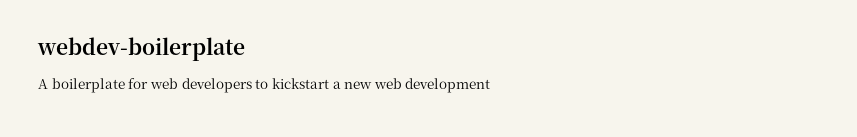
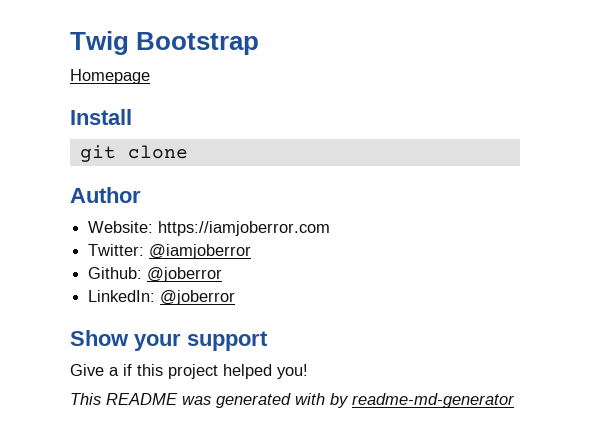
[37,37,245,61] [38,78,491,93] webdev-boilerplate // A boilerplate for web developers to kickstart a new web development -> [70,31,260,55] [70,69,150,84] [70,109,132,125] [79,145,188,162] [70,187,141,203] [88,221,331,236] [88,244,252,259] [88,267,223,282] [88,290,236,305] [70,330,268,351] [70,364,308,379] [70,393,515,408] Twig Bootstrap // Homepage // Install // git clone // Author // Website: https://iamjoberror.com // Twitter: @iamjoberror // Github: @joberror // LinkedIn: @joberror // Show your support // Give a if this project helped you! // This README was generated with by readme-md-generator

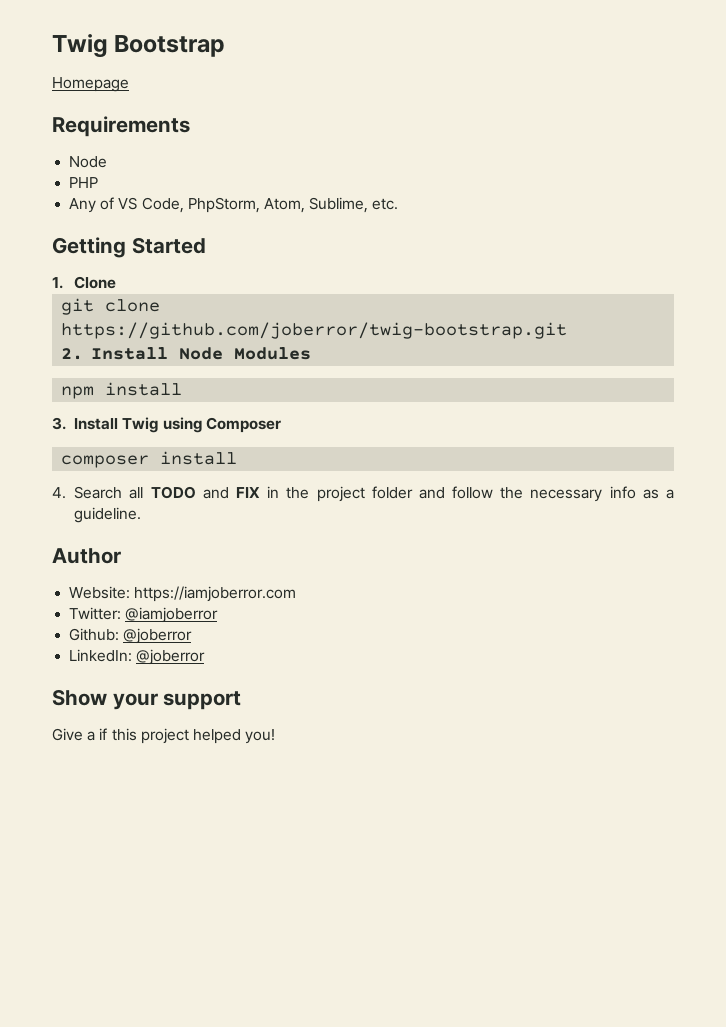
[70,109,132,125] [79,145,188,162] Install // git clone -> [52,116,190,137] [69,156,108,168] [69,177,99,188] [69,197,399,213] [52,237,206,258] [52,276,117,289] [61,298,161,315] [61,322,568,339] [61,347,312,360] [61,382,183,399] [52,417,281,433] [61,451,238,468] [52,486,674,502] [74,507,142,523] Requirements // Node // PHP // Any of VS Code, PhpStorm, Atom, Sublime, etc. // Getting Started // 1. Clone // git clone https://github.com/joberror/twig-bootstrap.git // 2. Install Node Modules // npm install // 3. Install Twig using Composer // composer install // 4. Search all TODO and FIX in the project folder and follow the necessary info as a guideline.
[70,393,515,408] // This README was generated with by readme-md-generator -> (276, 736) none

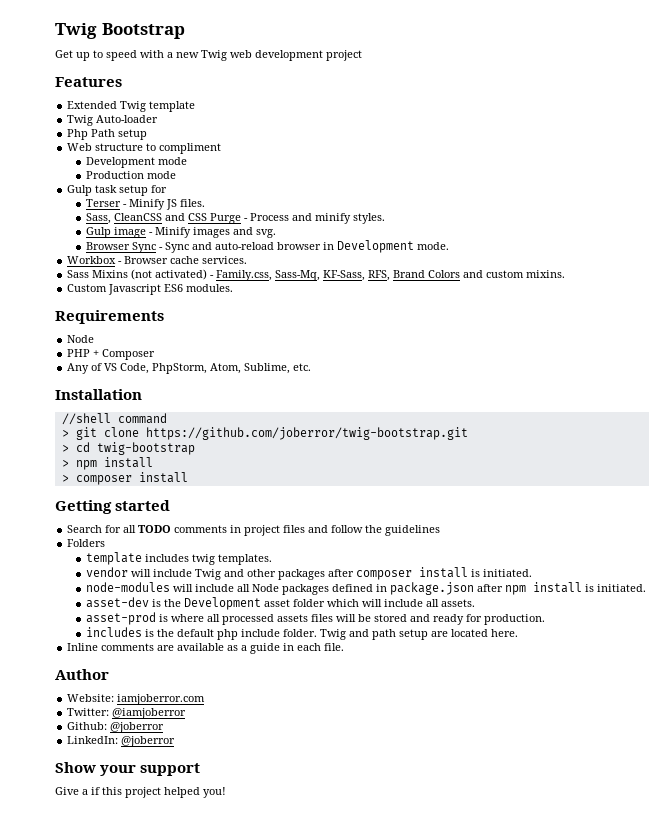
[52,77,129,92] Homepage -> [55,50,362,61] [55,77,122,87] [67,101,196,112] [67,115,159,126] [67,129,148,140] [67,143,222,154] [86,157,188,168] [86,171,177,179] [67,185,168,196] [86,199,206,210] [86,213,386,224] [86,227,277,238] [86,240,450,253] [67,256,248,264] [67,269,566,281] [67,284,234,295] Get up to speed with a new Twig web development project // Features // Extended Twig template // Twig Auto-loader // Php Path setup // Web structure to compliment // Development mode // Production mode // Gulp task setup for // Terser - Minify JS files. // Sass, CleanCSS and CSS Purge - Process and minify styles. // Gulp image - Minify images and svg. // Browser Sync - Sync and auto-reload browser in Development mode. // Workbox - Browser cache services. // Sass Mixins (not activated) - Family.css, Sass-Mq, KF-Sass, RFS, Brand Colors and custom mixins. // Custom Javascript ES6 modules.
(99, 182) none -> [93,349,156,360] + Composer
[52,237,206,258] [52,276,117,289] Getting Started // 1. Clone // -> [55,389,142,400] [61,413,167,425] [61,430,69,437] Installation // //shell command // >
[61,347,312,360] [61,382,183,399] [52,417,281,433] [61,451,238,468] [52,486,674,502] [74,507,142,523] 2. Install Node Modules // npm install // 3. Install Twig using Composer // composer install // 4. Search all TODO and FIX in the project folder and follow the necessary info as a guideline. -> [61,442,195,455] [61,457,153,470] [61,472,188,485] [55,500,171,514] [67,525,441,536] [67,539,106,547] [86,552,273,565] [86,567,533,580] [86,582,647,595] [86,597,476,610] [86,612,546,625] [86,627,519,640] [67,643,345,654] > cd twig-bootstrap // > npm install // > composer install // Getting started // Search for all TODO comments in project files and follow the guidelines // Folders // template includes twig templates. // vendor will include Twig and other packages after composer install is initiated. // node-modules will include all Node packages defined in package.json after npm install is initiated. // asset-dev is the Development asset folder which will include all assets. // asset-prod is where all processed assets files will be stored and ready for production. // includes is the default php include folder. Twig and path setup are located here. // Inline comments are available as a guide in each file.
[134,586,297,602] https://iamjoberror.com -> [117,694,206,705] iamjoberror.com

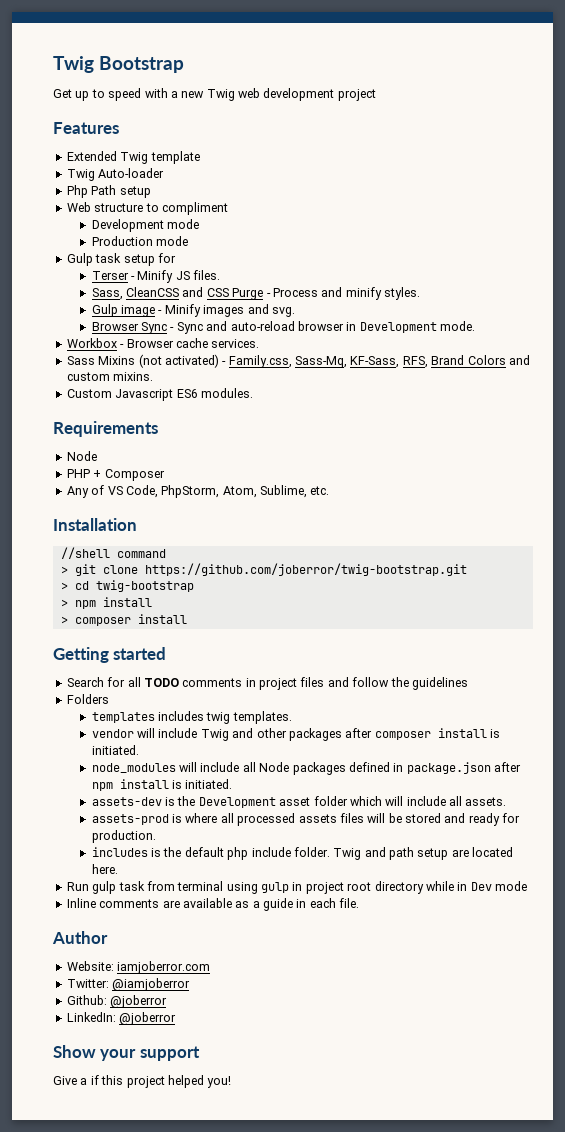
[86,552,143,565] template -> [91,712,155,723] templates
[86,582,171,592] node-modules -> [91,763,176,773] node_modules
[86,597,150,608] asset-dev -> [91,797,162,806] assets-dev
[86,612,157,625] asset-prod -> [91,814,169,825] assets-prod
(519, 633) none -> [66,881,527,894] // Run gulp task from terminal using gulp in project root directory while in Dev mode

